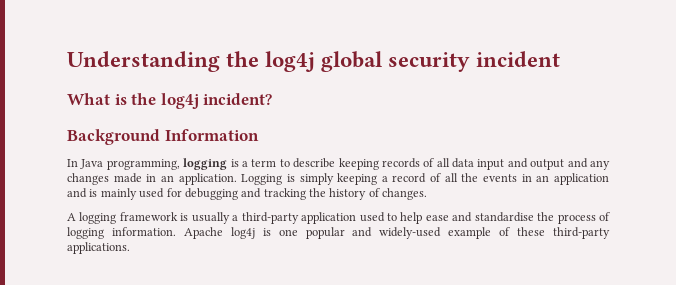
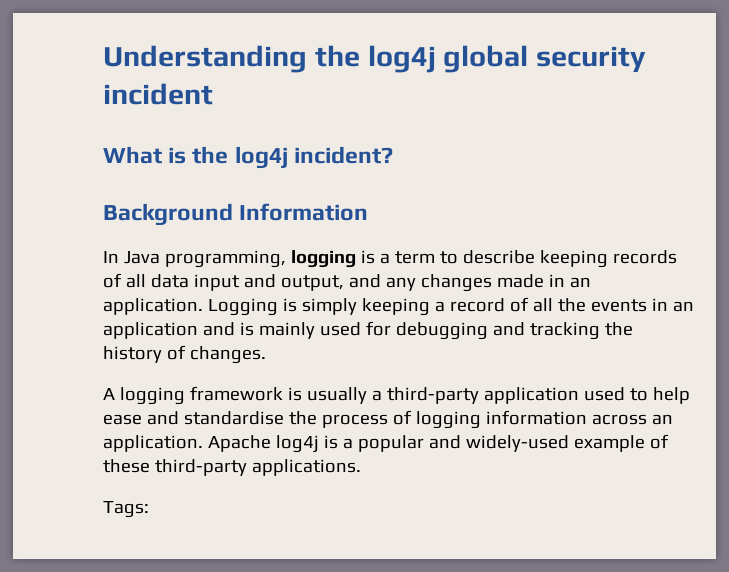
[530,159,565,170] output -> [280,275,344,291] output,
[111,227,176,236] information. -> [485,410,673,425] [103,435,203,452] information across an application.
[278,229,298,236] one -> [342,438,353,449] a
(130, 248) none -> [103,501,149,518] // Tags:

